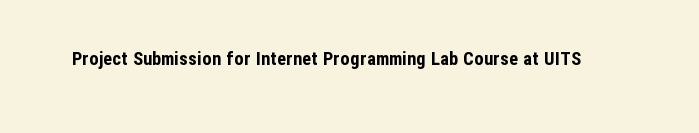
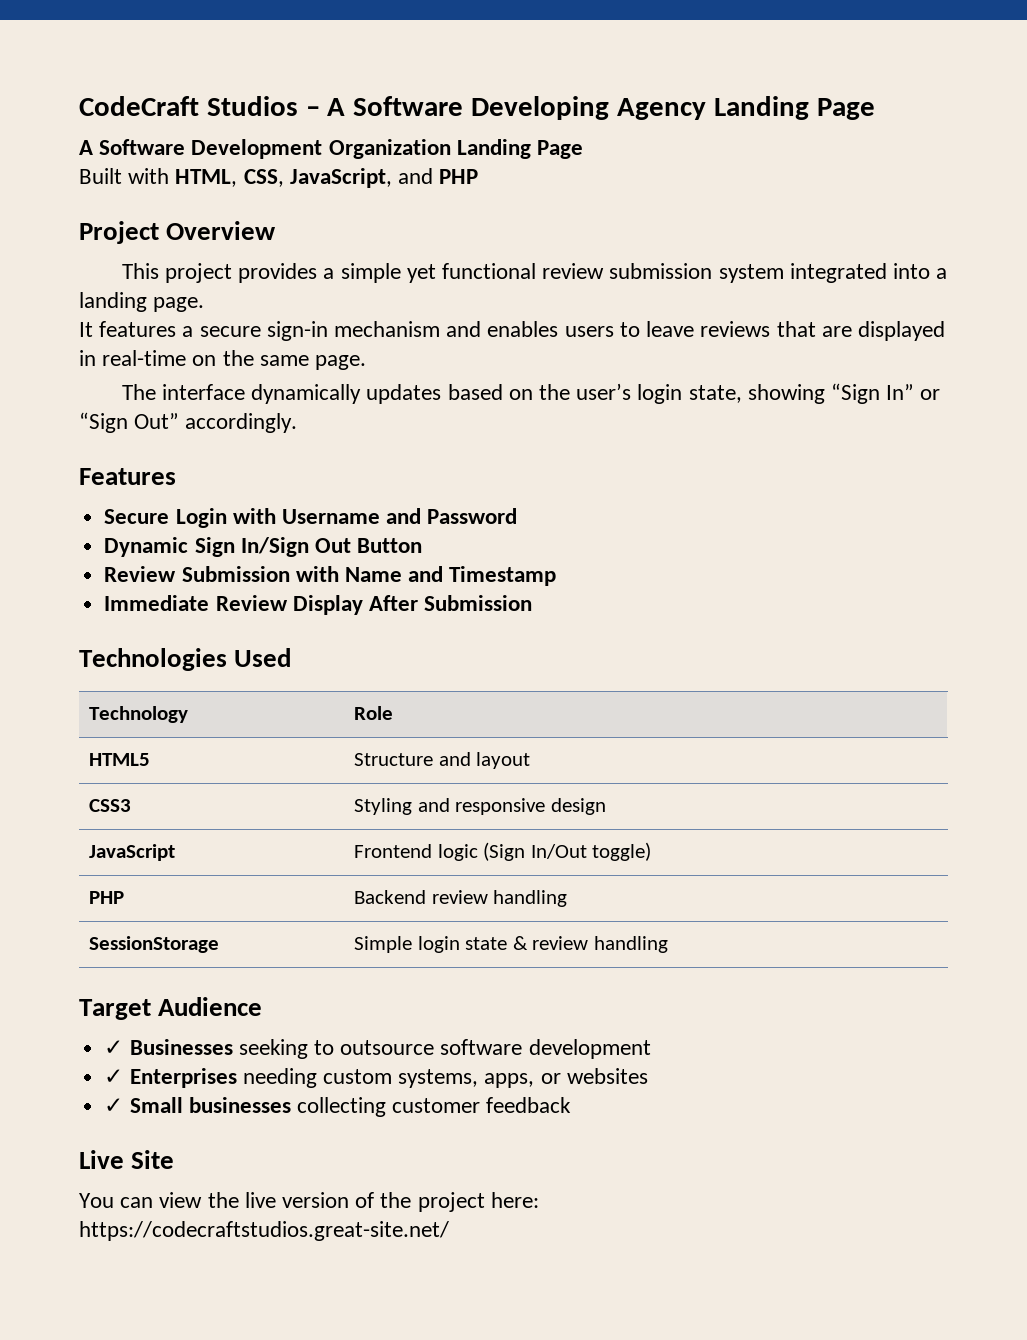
[72,51,581,69] Project Submission for Internet Programming Lab Course at UITS -> [79,96,875,120] [79,139,584,159] [79,168,479,188] [79,221,277,244] [121,263,948,283] [79,292,205,312] [79,321,945,341] [79,350,367,370] [121,383,941,404] [79,412,298,433] [79,468,176,485] [104,508,518,528] [104,537,423,557] [104,566,557,586] [104,595,533,615] [79,648,292,671] [89,706,189,723] [354,706,394,720] [89,753,151,766] [354,752,531,769] [89,799,132,812] [354,798,606,815] [89,844,176,861] [354,842,652,861] [89,891,125,904] [354,890,568,907] [89,936,220,953] [354,936,668,953] [79,997,263,1020] [104,1039,651,1059] [104,1068,648,1088] [104,1097,572,1117] [79,1150,175,1169] [79,1192,539,1212] [79,1221,449,1241] CodeCraft Studios – A Software Developing Agency Landing Page // A Software Development Organization Landing Page // Built with HTML, CSS, JavaScript, and PHP // Project Overview // This project provides a simple yet functional review submission system integrated into a landing page. // It features a secure sign-in mechanism and enables users to leave reviews that are displayed in real-time on the same page. // The interface dynamically updates based on the user’s login state, showing “Sign In” or “Sign Out” accordingly. // Features // Secure Login with Username and Password // Dynamic Sign In/Sign Out Button // Review Submission with Name and Timestamp // Immediate Review Display After Submission // Technologies Used // Technology | Role // HTML5 | Structure and layout // CSS3 | Styling and responsive design // JavaScript | Frontend logic (Sign In/Out toggle) // PHP | Backend review handling // SessionStorage | Simple login state & review handling // Target Audience // ✓ Businesses seeking to outsource software development // ✓ Enterprises needing custom systems, apps, or websites // ✓ Small businesses collecting customer feedback // Live Site // You can view the live version of the project here: // https://codecraftstudios.great-site.net/

